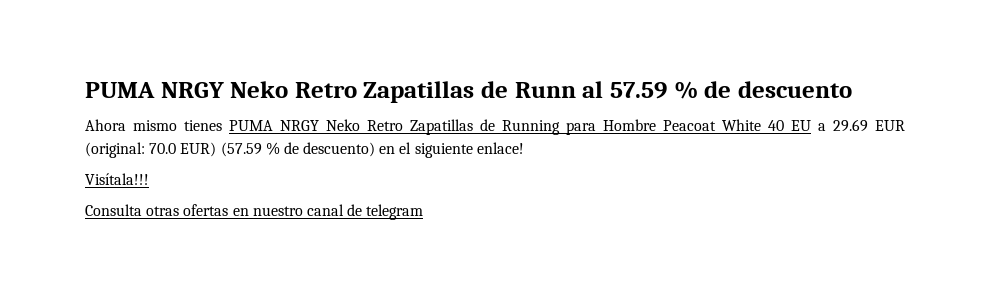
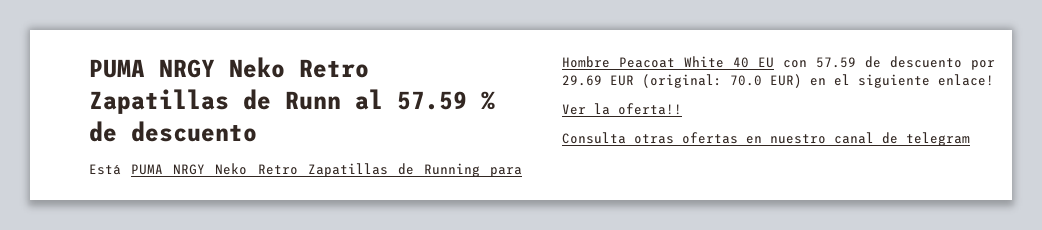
[85,119,222,131] Ahora mismo tienes -> [89,164,121,175] Está
[818,123,826,131] a -> [783,56,995,70] con 57.59 de descuento por
[220,142,376,157] (57.59 % de descuento) -> (802, 81) none
[85,173,149,185] Visítala!!! -> [562,103,682,115] Ver la oferta!!

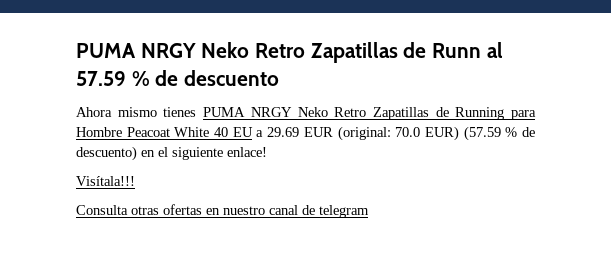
[89,164,121,175] Está -> [76,107,197,117] Ahora mismo tienes
[783,56,995,70] con 57.59 de descuento por -> [256,130,264,137] a
(802, 81) none -> [463,126,535,141] [76,146,137,161] (57.59 % de descuento)
[562,103,682,115] Ver la oferta!! -> [76,176,135,186] Visítala!!!

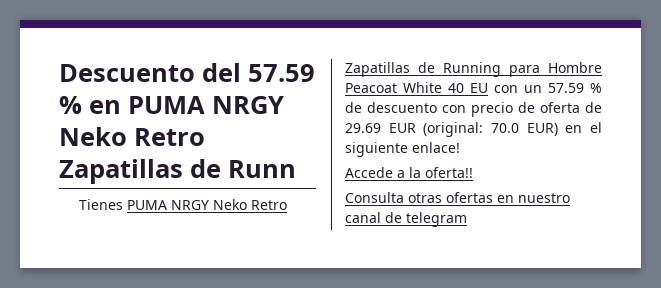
(76, 50) none -> [59,63,315,82] [59,96,121,114] Descuento del 57.59 % en
[486,42,503,58] [76,70,279,86] [76,107,197,117] al 57.59 % de descuento // Ahora mismo tienes -> [78,199,123,210] // Tienes
[256,130,264,137] a -> [494,83,602,93] [345,102,602,117] con un 57.59 % de descuento con precio de oferta de
[463,126,535,141] [76,146,137,161] (57.59 % de descuento) -> (558, 129) none
[76,176,135,186] Visítala!!! -> [345,167,473,178] Accede a la oferta!!

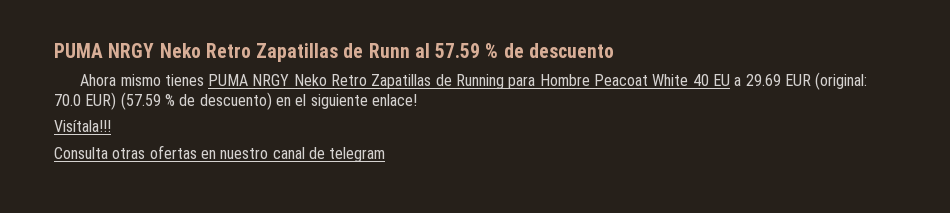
[59,63,315,82] [59,96,121,114] Descuento del 57.59 % en -> (54, 50) none
[78,199,123,210] // Tienes -> [414,43,614,58] [80,74,204,86] al 57.59 % de descuento // Ahora mismo tienes
[494,83,602,93] [345,102,602,117] con un 57.59 % de descuento con precio de oferta de -> [734,77,742,86] a
(558, 129) none -> [120,92,272,110] (57.59 % de descuento)
[345,167,473,178] Accede a la oferta!! -> [54,120,111,132] Visítala!!!

